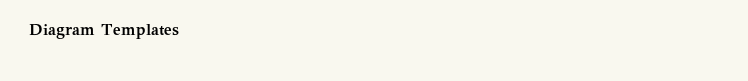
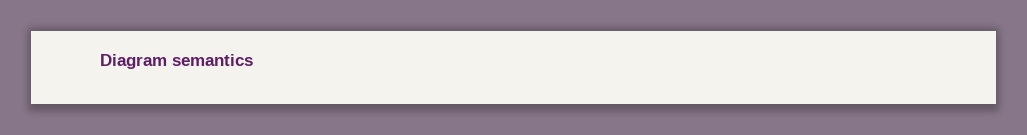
[101,24,179,39] Templates -> [172,54,253,66] semantics

